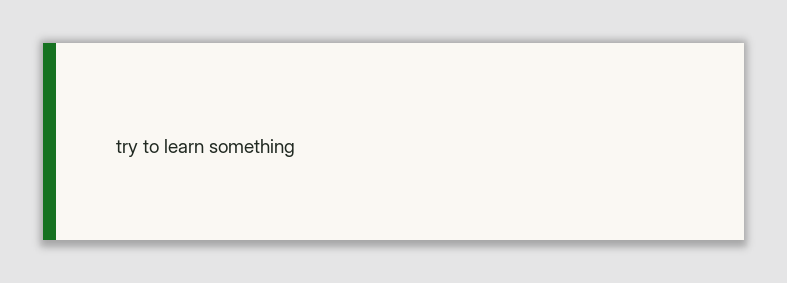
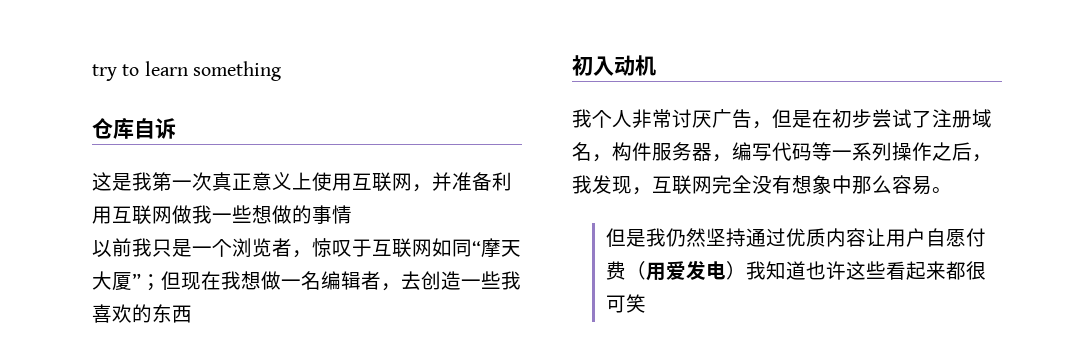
(296, 148) none -> [92,118,176,139] [92,172,512,192] [92,205,352,224] [92,238,521,258] [92,271,521,291] [92,304,192,323] [572,55,656,76] [572,109,992,129] [572,142,992,162] [572,175,952,195] [605,228,986,247] [605,260,986,281] [605,294,646,313] // 仓库自诉 // 这是我第一次真正意义上使用互联网，并准备利用互联网做我一些想做的事情 // 以前我只是一个浏览者，惊叹于互联网如同“摩天大厦”；但现在我想做一名编辑者，去创造一些我喜欢的东西 // 初入动机 // 我个人非常讨厌广告，但是在初步尝试了注册域名，构件服务器，编写代码等一系列操作之后，我发现，互联网完全没有想象中那么容易。 // 但是我仍然坚持通过优质内容让用户自愿付费（用爱发电）我知道也许这些看起来都很可笑

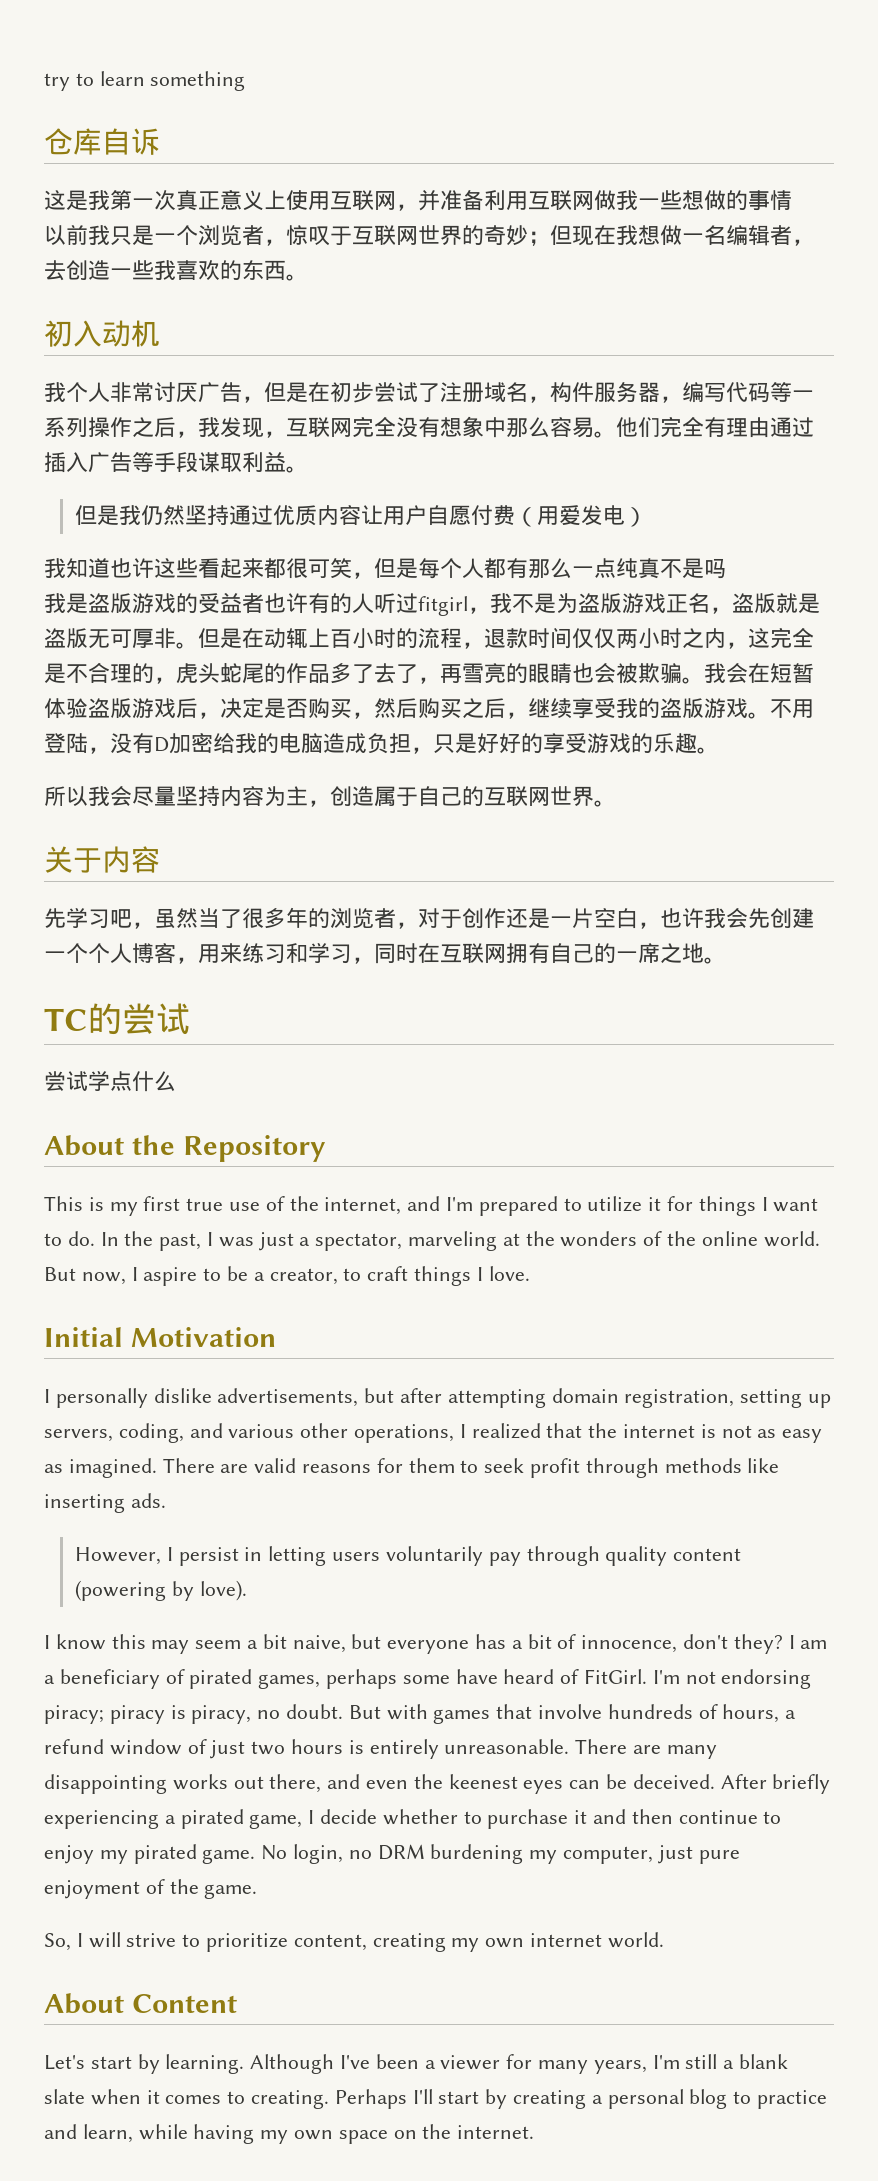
[432,238,521,258] [92,271,141,290] 如同“摩天大厦” -> [418,225,528,246] 世界的奇妙
(192, 314) none -> [286,274,308,281] 。
(952, 190) none -> [616,416,814,438] [44,451,308,473] 他们完全有理由通过插入广告等手段谋取利益。
(746, 270) none -> (648, 517) //
(646, 303) none -> [352,558,726,579] [44,592,820,616] [44,627,814,649] [44,662,814,684] [44,698,814,719] [44,733,719,754] [44,786,616,807] [44,846,160,873] [44,907,814,929] [44,943,726,964] [44,1003,190,1035] [44,1071,176,1092] [44,1135,326,1162] [44,1196,819,1216] [44,1231,820,1251] [44,1266,530,1286] [44,1327,276,1347] [44,1388,832,1408] [44,1423,823,1443] [44,1458,780,1478] [44,1493,166,1513] [75,1546,742,1566] [75,1580,247,1601] [44,1634,828,1654] [44,1669,812,1689] [44,1704,797,1724] [44,1739,717,1759] [44,1774,831,1794] [44,1809,782,1829] [44,1844,740,1864] [44,1879,258,1899] [44,1932,664,1952] [44,1993,237,2014] [44,2054,789,2074] [44,2089,828,2109] [44,2124,535,2144] ，但是每个人都有那么一点纯真不是吗 // 我是盗版游戏的受益者也许有的人听过fitgirl，我不是为盗版游戏正名，盗版就是盗版无可厚非。但是在动辄上百小时的流程，退款时间仅仅两小时之内，这完全是不合理的，虎头蛇尾的作品多了去了，再雪亮的眼睛也会被欺骗。我会在短暂体验盗版游戏后，决定是否购买，然后购买之后，继续享受我的盗版游戏。不用登陆，没有D加密给我的电脑造成负担，只是好好的享受游戏的乐趣。 // 所以我会尽量坚持内容为主，创造属于自己的互联网世界。 // 关于内容 // 先学习吧，虽然当了很多年的浏览者，对于创作还是一片空白，也许我会先创建一个个人博客，用来练习和学习，同时在互联网拥有自己的一席之地。 // TC的尝试 // 尝试学点什么 // About the Repository // This is my first true use of the internet, and I'm prepared to utilize it for things I want to do. In the past, I was just a spectator, marveling at the wonders of the online world. But now, I aspire to be a creator, to craft things I love. // Initial Motivation // I personally dislike advertisements, but after attempting domain registration, setting up servers, coding, and various other operations, I realized that the internet is not as easy as imagined. There are valid reasons for them to seek profit through methods like inserting ads. // However, I persist in letting users voluntarily pay through quality content (powering by love). // I know this may seem a bit naive, but everyone has a bit of innocence, don't they? I am a beneficiary of pirated games, perhaps some have heard of FitGirl. I'm not endorsing piracy; piracy is piracy, no doubt. But with games that involve hundreds of hours, a refund window of just two hours is entirely unreasonable. There are many disappointing works out there, and even the keenest eyes can be deceived. After briefly experiencing a pirated game, I decide whether to purchase it and then continue to enjoy my pirated game. No login, no DRM burdening my computer, just pure enjoyment of the game. // So, I will strive to prioritize content, creating my own internet world. // About Content // Let's start by learning. Although I've been a viewer for many years, I'm still a blank slate when it comes to creating. Perhaps I'll start by creating a personal blog to practice and learn, while having my own space on the internet.

